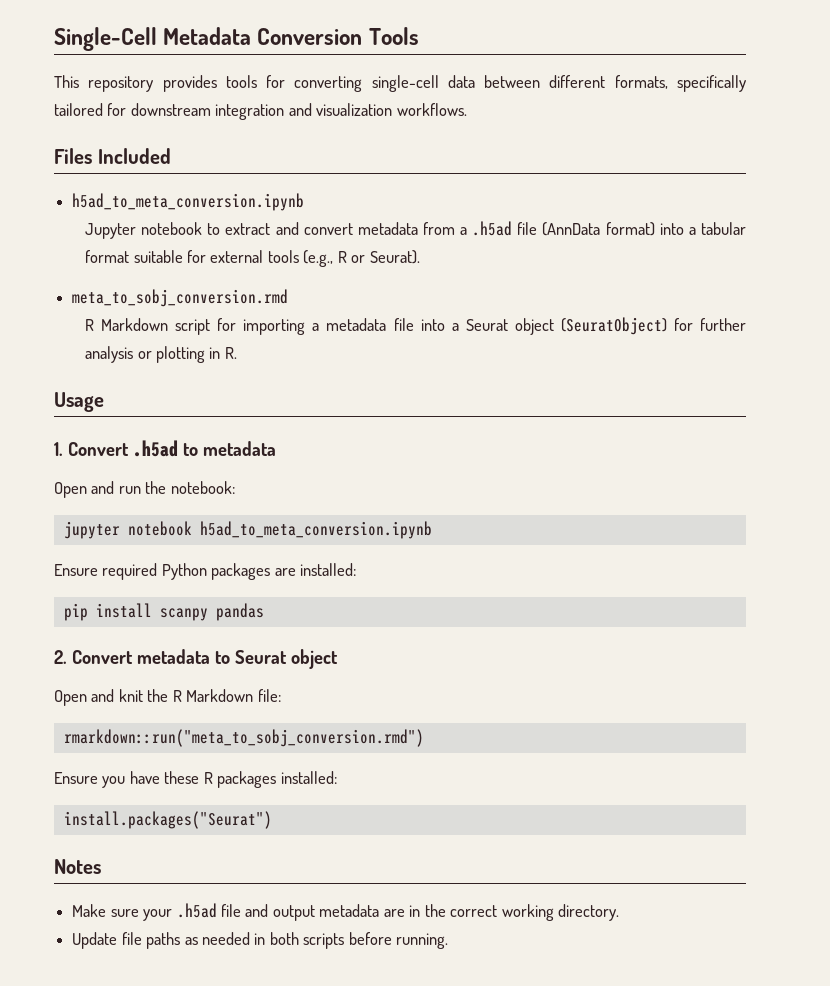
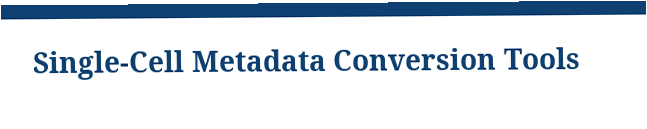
[54,75,746,92] [54,103,467,120] [54,148,171,164] [72,193,305,211] [85,221,746,239] [85,250,420,267] [72,289,289,307] [85,317,746,335] [85,346,237,363] [54,392,104,412] [54,440,276,457] [54,481,235,498] [63,521,432,539] [54,563,357,580] [63,603,264,621] [54,649,338,669] [54,689,281,706] [63,729,424,747] [54,771,337,788] [63,811,272,829] [54,859,101,874] [72,903,620,921] [72,932,449,949] // This repository provides tools for converting single-cell data between different formats, specifically tailored for downstream integration and visualization workflows. // Files Included // h5ad_to_meta_conversion.ipynb // Jupyter notebook to extract and convert metadata from a .h5ad file (AnnData format) into a tabular format suitable for external tools (e.g., R or Seurat). // meta_to_sobj_conversion.rmd // R Markdown script for importing a metadata file into a Seurat object (SeuratObject) for further analysis or plotting in R. // Usage // 1. Convert .h5ad to metadata // Open and run the notebook: // jupyter notebook h5ad_to_meta_conversion.ipynb // Ensure required Python packages are installed: // pip install scanpy pandas // 2. Convert metadata to Seurat object // Open and knit the R Markdown file: // rmarkdown::run("meta_to_sobj_conversion.rmd") // Ensure you have these R packages installed: // install.packages("Seurat") // Notes // Make sure your .h5ad file and output metadata are in the correct working directory. // Update file paths as needed in both scripts before running. -> (581, 58) none

